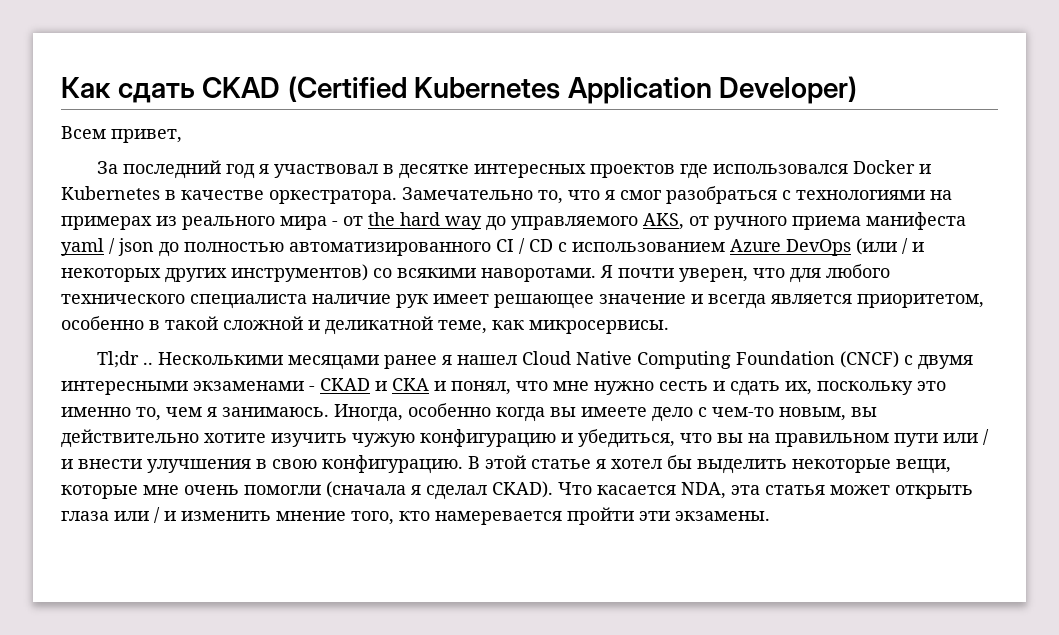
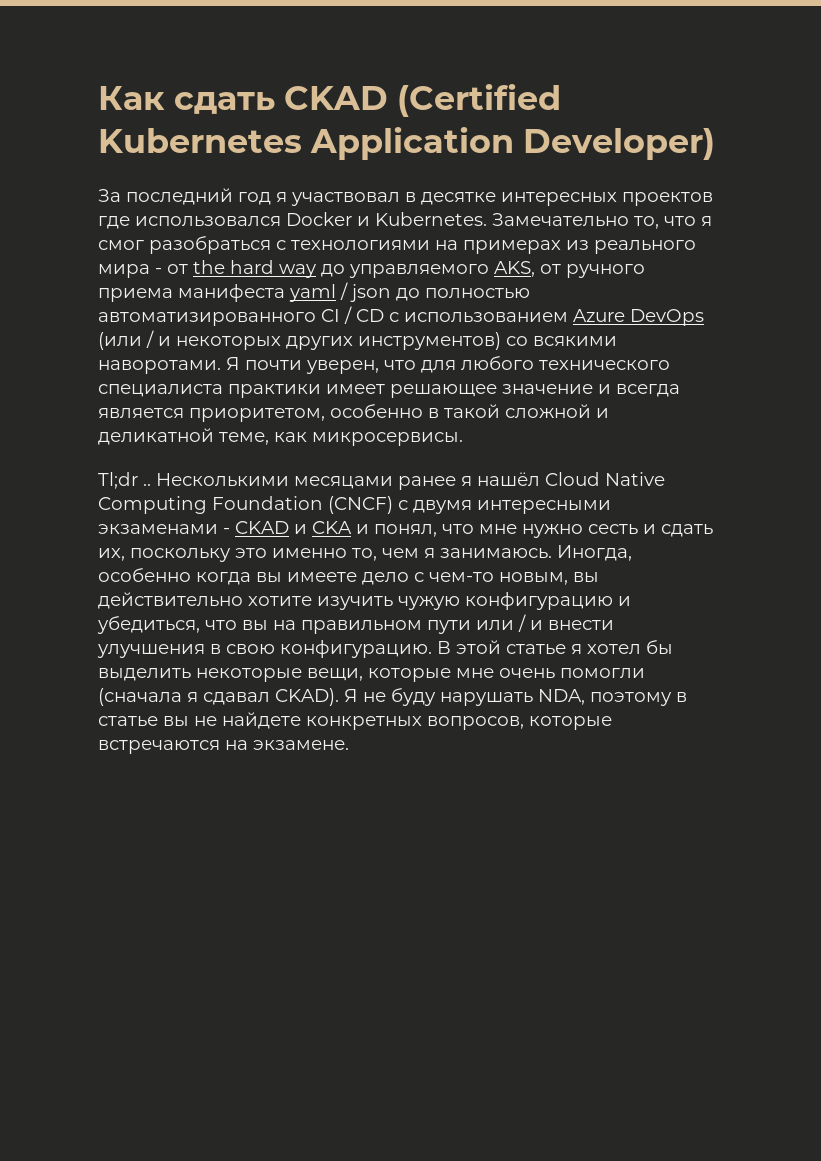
[61,126,182,143] // Всем привет, -> (716, 144) none
[61,186,397,204] Kubernetes в качестве оркестратора. -> [375,212,487,226] Kubernetes.
[312,294,428,308] наличие рук -> [228,384,321,398] практики
[456,355,517,365] нашел -> [477,472,540,486] нашёл
[426,481,973,500] [61,507,770,525] сделал CKAD). Что касается NDA, эта статья может открыть глаза или / и изменить мнение того, кто намеревается пройти эти экзамены. -> [203,688,687,706] [98,712,612,730] [98,740,349,754] сдавал CKAD). Я не буду нарушать NDA, поэтому в статье вы не найдете конкретных вопросов, которые встречаются на экзамене.

